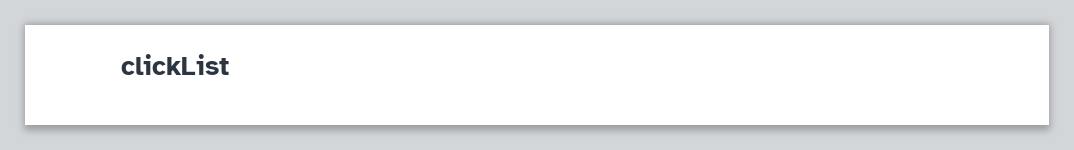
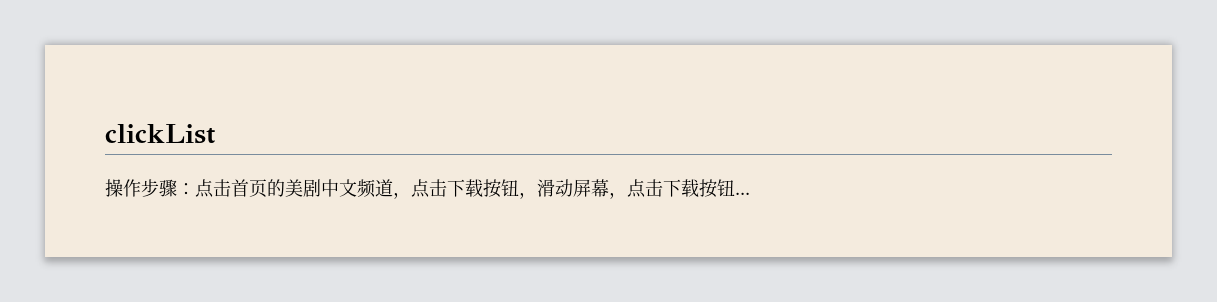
(229, 64) none -> [105,179,750,199] // 操作步骤：点击首页的美剧中文频道，点击下载按钮，滑动屏幕，点击下载按钮...

